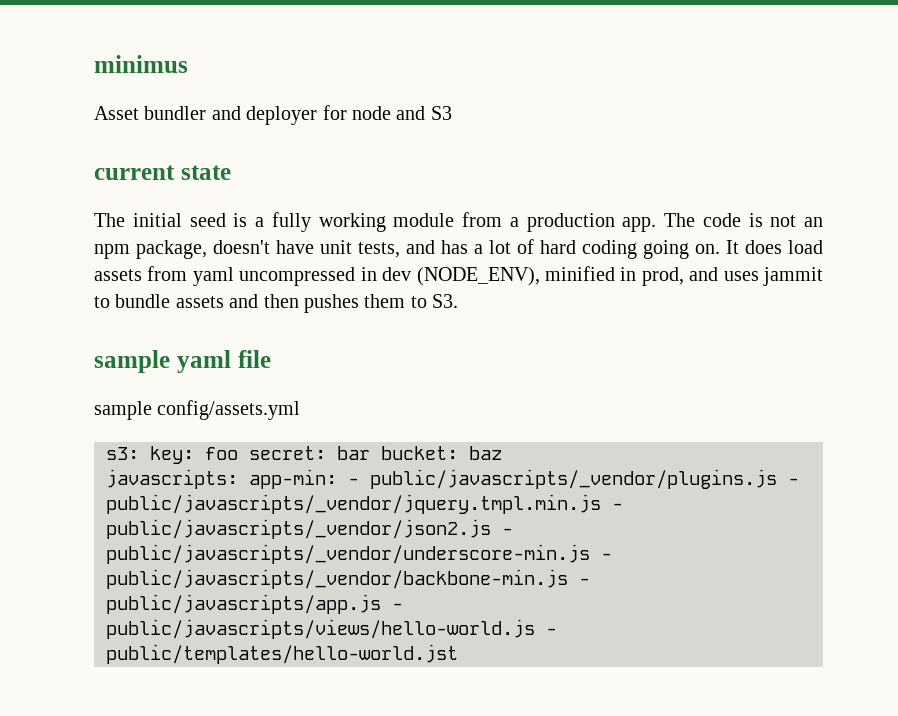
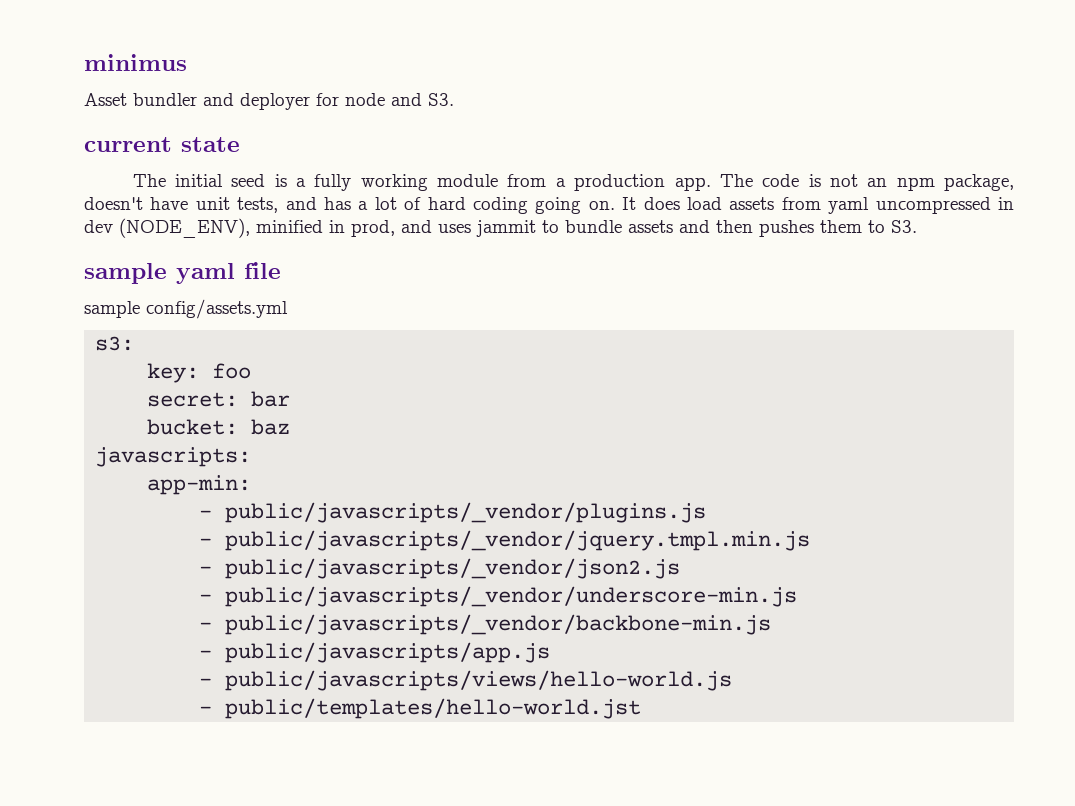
[430,106,452,120] S3 -> [428,93,454,106] S3.
(139, 453) none -> (135, 343) //
(238, 453) none -> (252, 371) //
(370, 453) none -> (291, 399) //
(238, 479) none -> (252, 457) //
(337, 479) none -> (252, 485) //
(777, 479) none -> (707, 512) //
(601, 504) none -> (811, 540) //
(491, 529) none -> (681, 568) //
(590, 554) none -> (798, 596) //
(568, 579) none -> (772, 624) //
(381, 604) none -> (551, 652) //
(535, 629) none -> (733, 680) //

